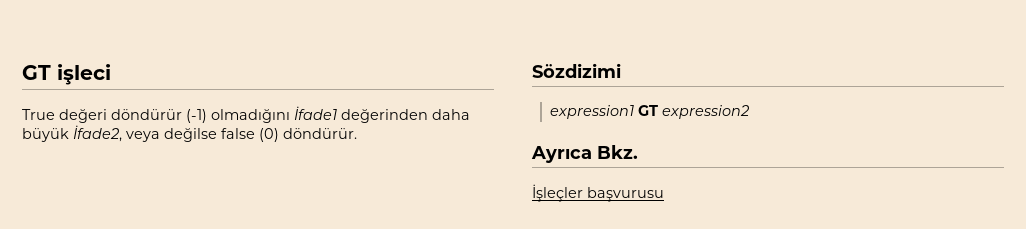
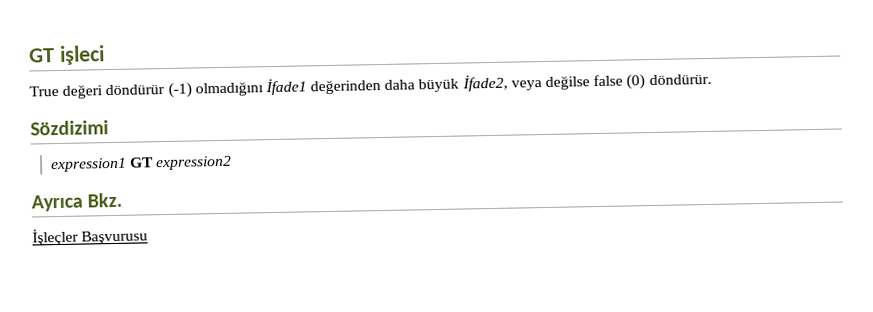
[587,187,664,202] başvurusu -> [81,230,149,245] Başvurusu

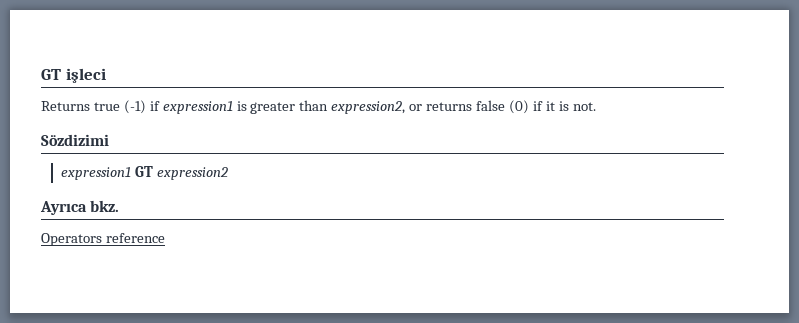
[29,73,712,99] True değeri döndürür (-1) olmadığını İfade1 değerinden daha büyük İfade2, veya değilse false (0) döndürür. -> [41,100,596,114] Returns true (-1) if expression1 is greater than expression2, or returns false (0) if it is not.
[87,192,123,208] [32,228,149,246] Bkz. // İşleçler Başvurusu -> [90,200,120,212] [41,233,165,246] bkz. // Operators reference

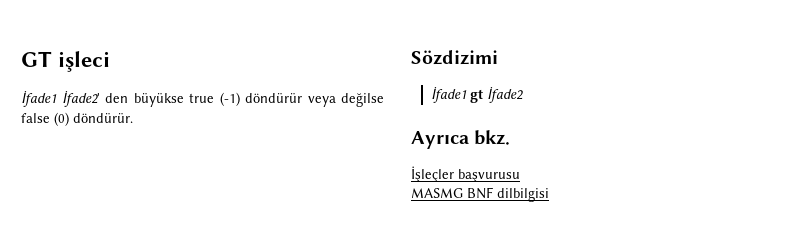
[41,100,596,114] [41,134,109,146] [60,166,228,180] [40,200,120,215] [41,233,165,246] Returns true (-1) if expression1 is greater than expression2, or returns false (0) if it is not. // Sözdizimi // expression1 GT expression2 // Ayrıca bkz. // Operators reference -> [21,91,384,107] [21,112,133,126] [411,50,498,65] [430,87,523,103] [411,130,511,149] [411,166,520,182] [411,187,549,202] İfade1 İfade2' den büyükse true (-1) döndürür veya değilse false (0) döndürür. // Sözdizimi // İfade1 gt İfade2 // Ayrıca bkz. // İşleçler başvurusu // MASMG BNF dilbilgisi

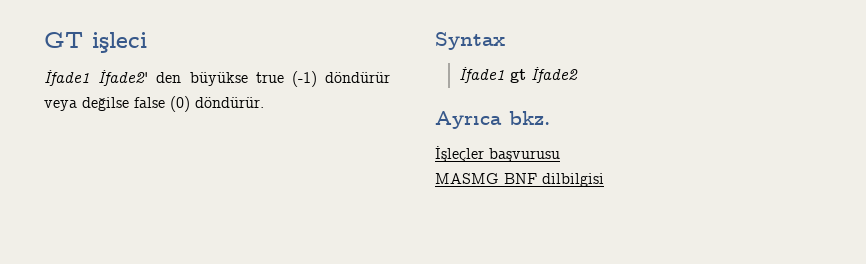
[411,50,498,65] Sözdizimi -> [435,32,505,50] Syntax

